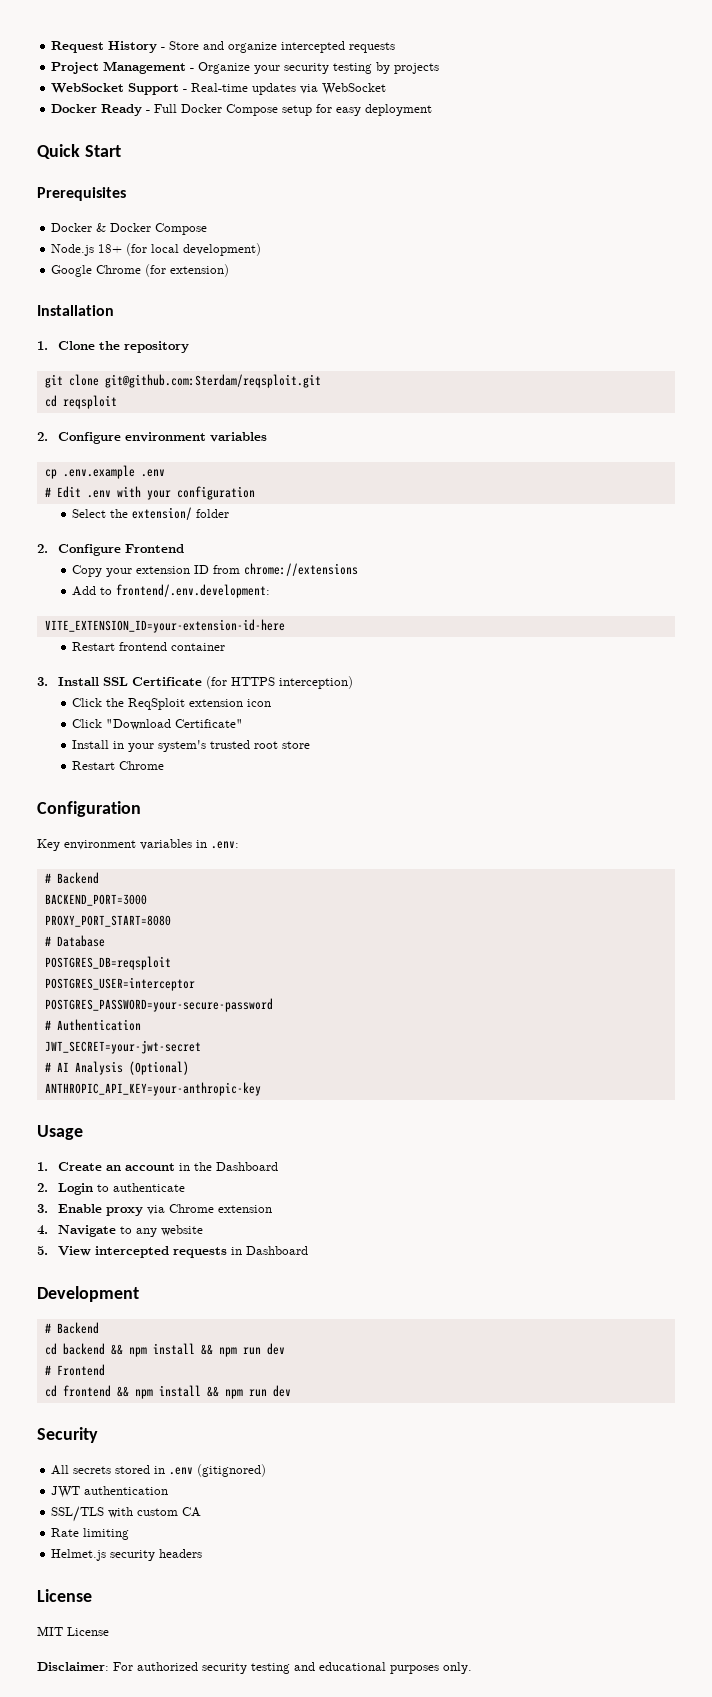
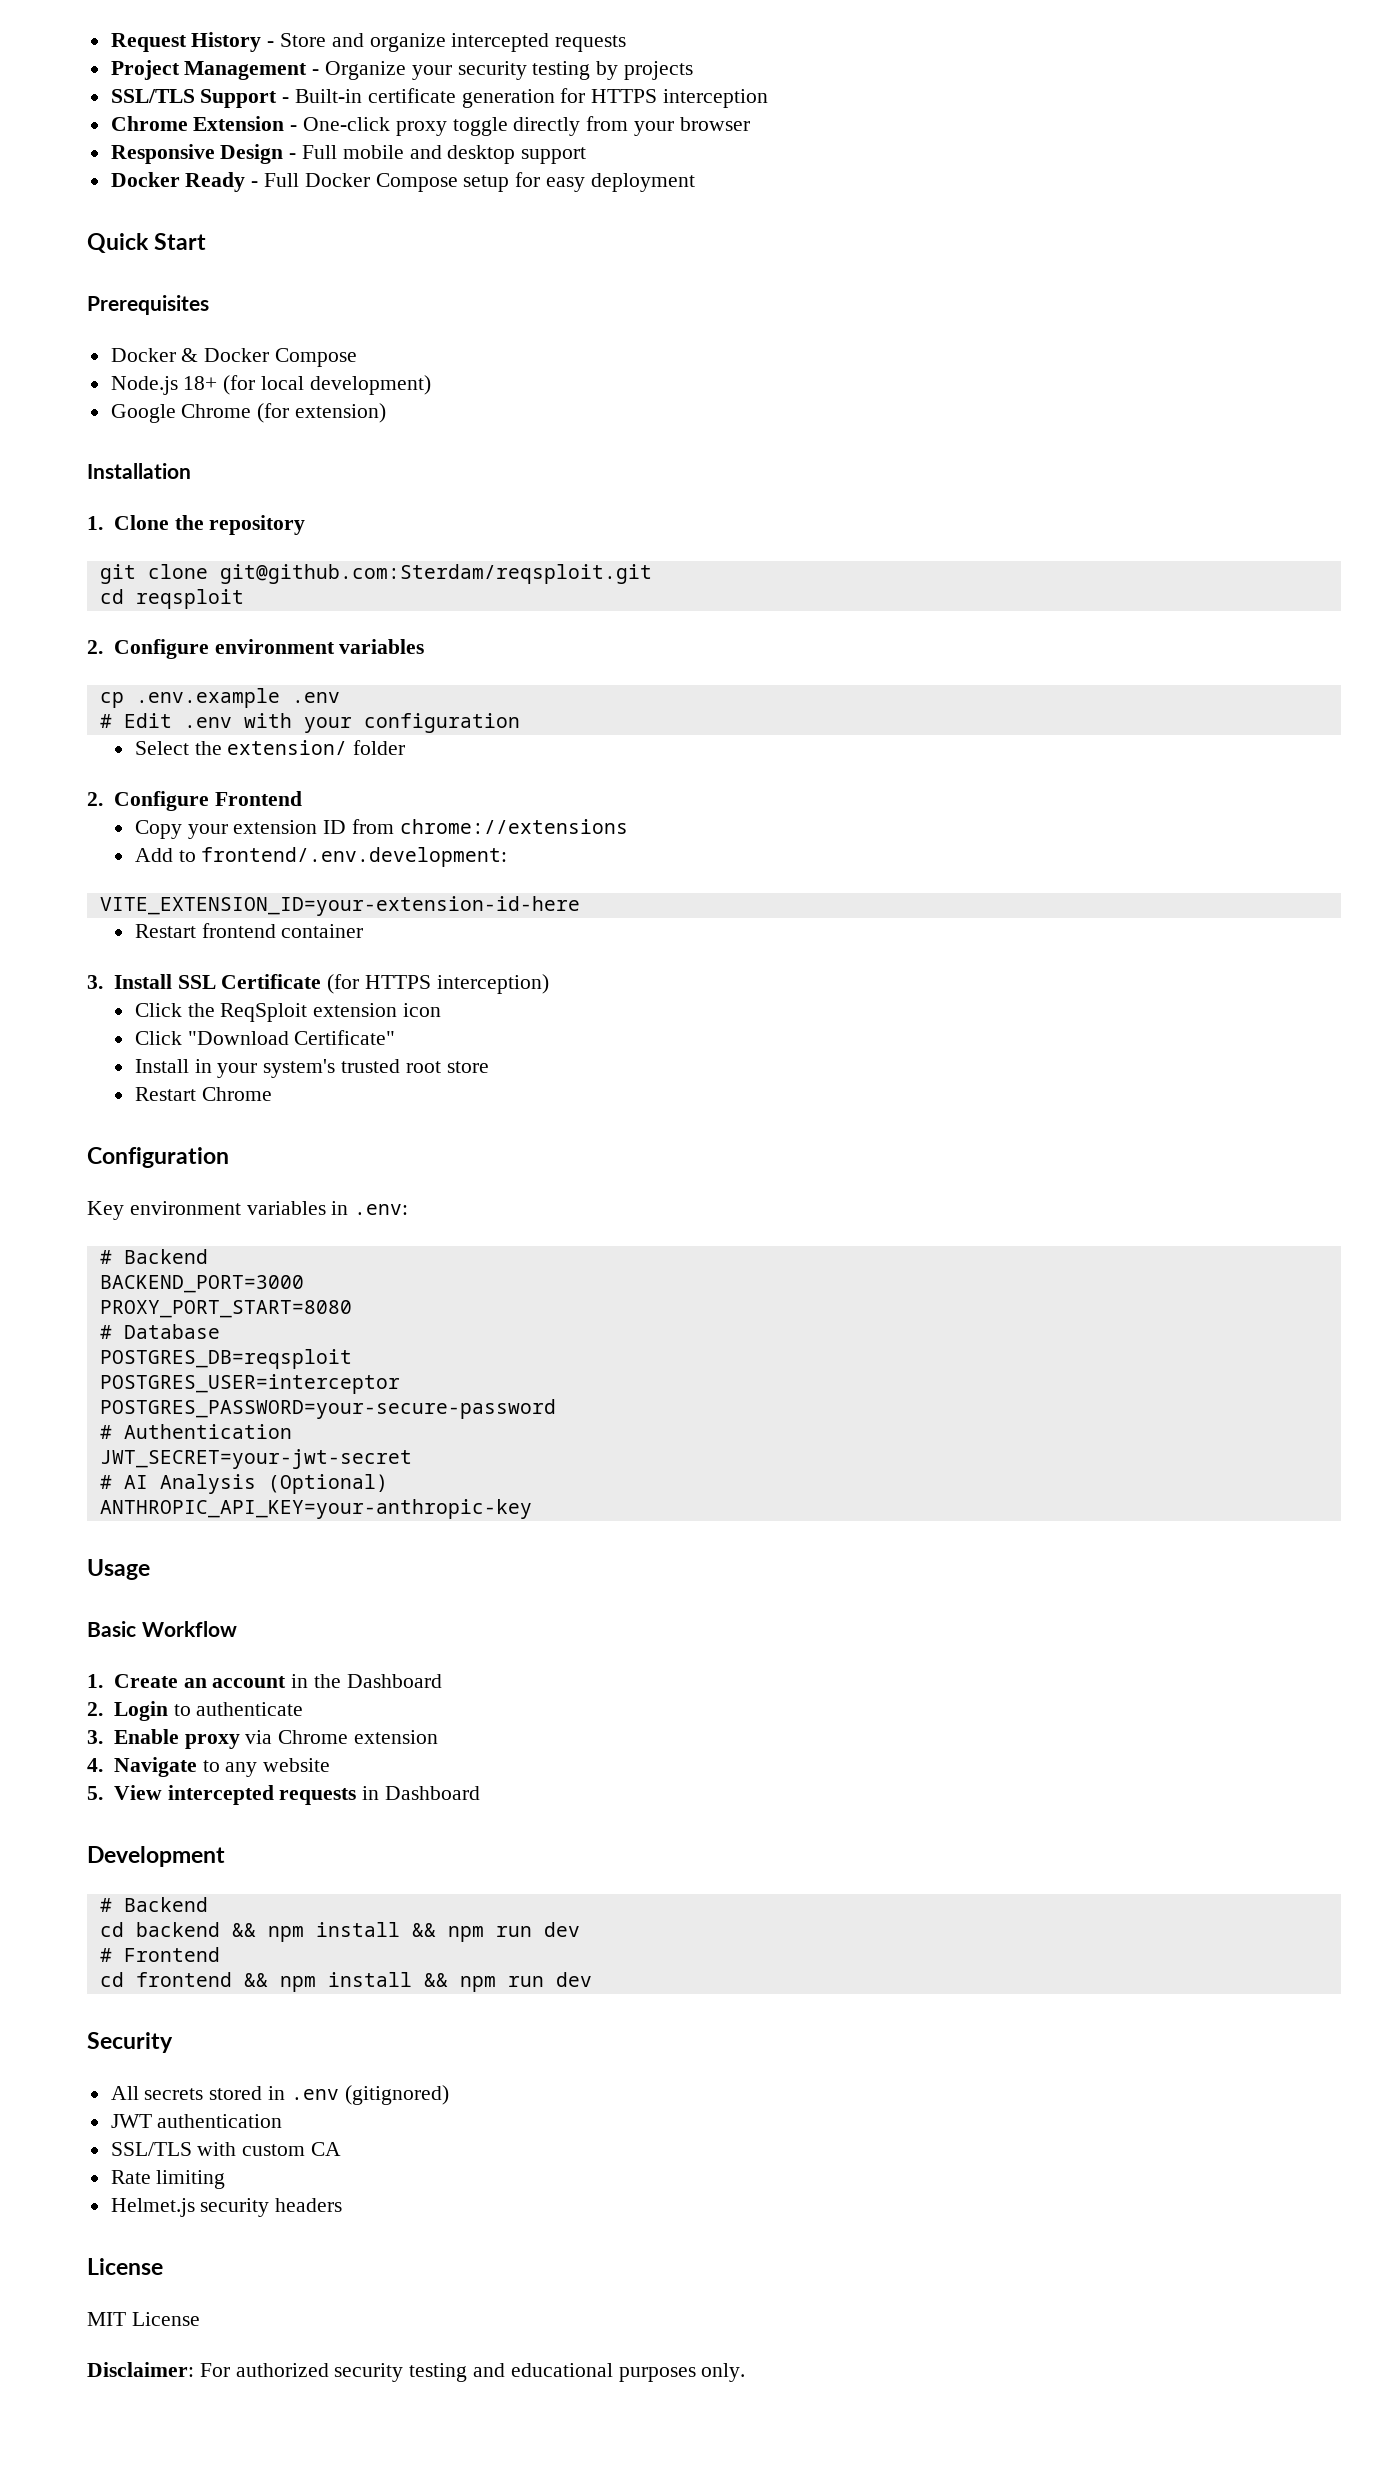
[51,83,125,93] WebSocket -> [110,89,195,103] SSL/TLS
[191,83,387,95] Real-time updates via WebSocket -> [295,88,769,108] [110,116,750,136] [110,144,587,164] Built-in certificate generation for HTTPS interception // Chrome Extension - One-click proxy toggle directly from your browser // Responsive Design - Full mobile and desktop support
(83, 1132) none -> [87,1621,237,1637] // Basic Workflow

